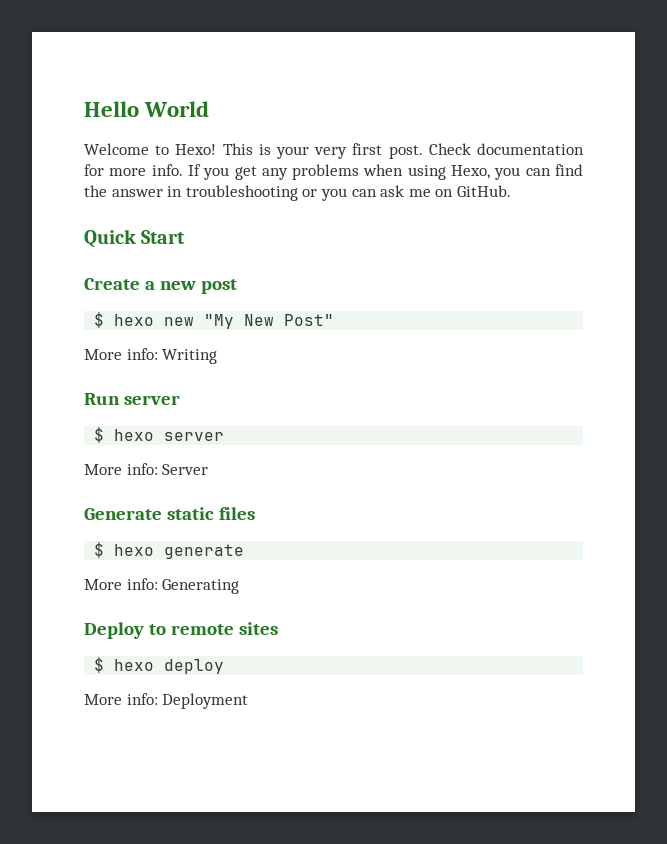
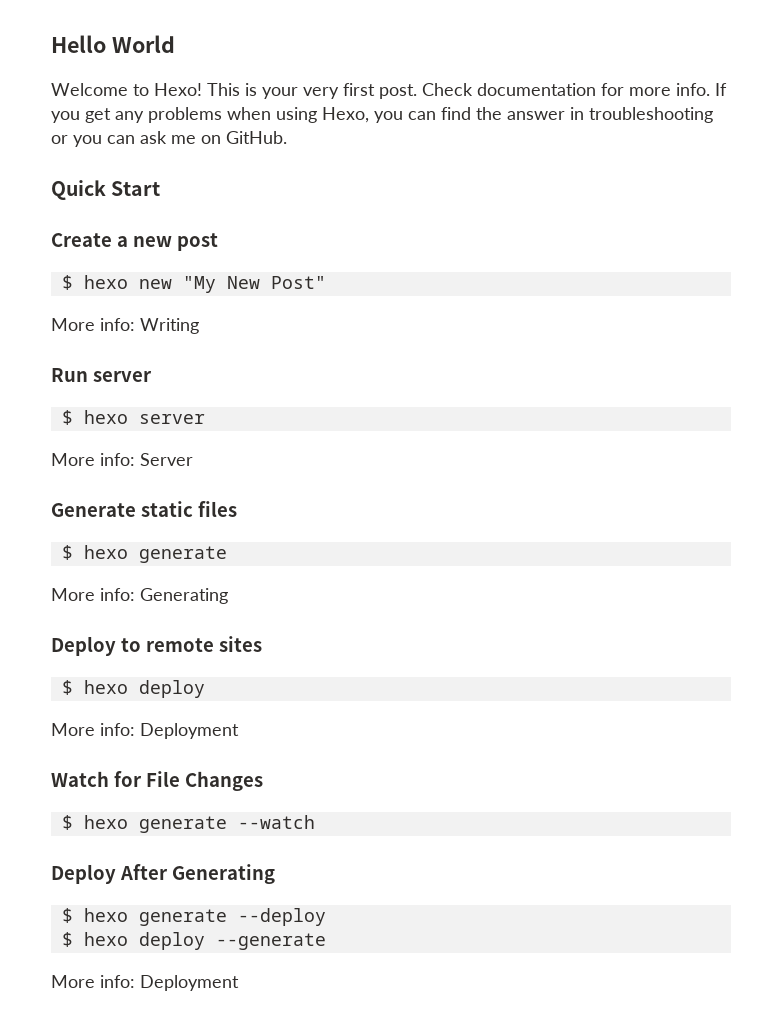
(249, 701) none -> [51,771,263,791] [61,815,315,833] [51,864,275,884] [61,908,326,926] [61,932,326,950] [51,975,239,991] // Watch for File Changes // $ hexo generate --watch // Deploy After Generating // $ hexo generate --deploy // $ hexo deploy --generate // More info: Deployment

